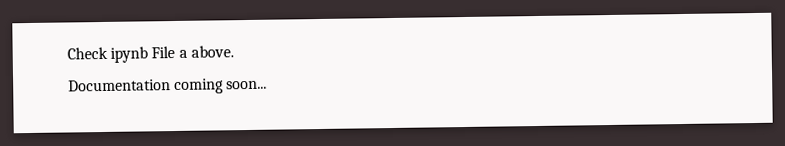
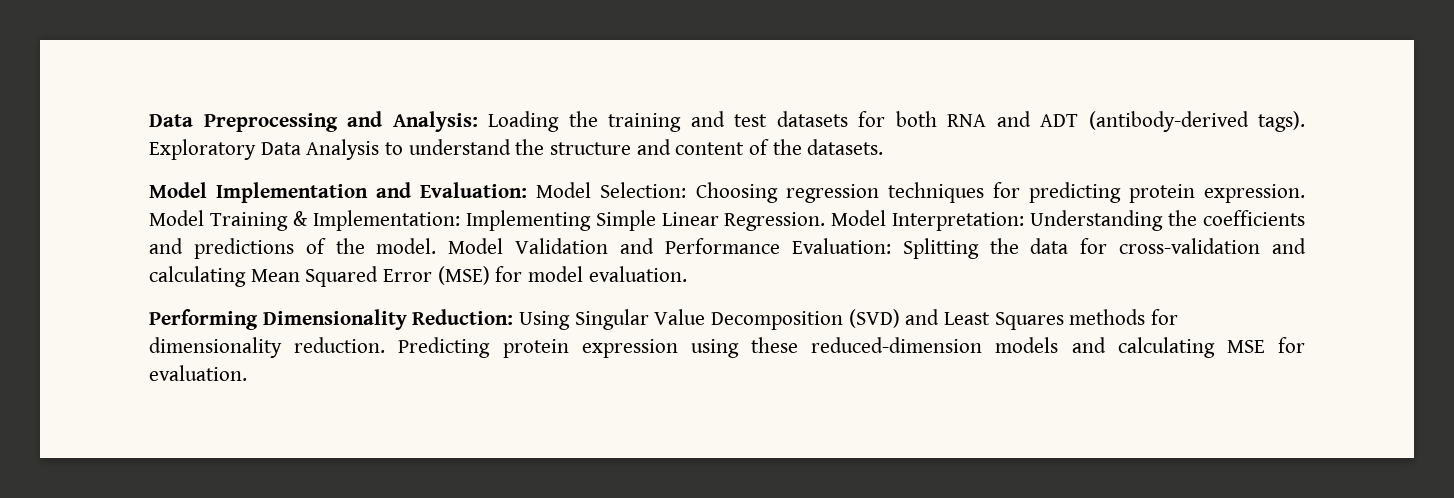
[67,45,234,63] [68,78,268,95] Check ipynb File a above. // Documentation coming soon... -> [149,111,1305,132] [149,139,884,160] [149,182,1306,203] [149,210,1305,231] [149,238,1306,259] [149,266,687,287] [149,309,1179,330] [149,337,1305,358] [149,365,247,381] Data Preprocessing and Analysis: Loading the training and test datasets for both RNA and ADT (antibody-derived tags). Exploratory Data Analysis to understand the structure and content of the datasets. // Model Implementation and Evaluation: Model Selection: Choosing regression techniques for predicting protein expression. Model Training & Implementation: Implementing Simple Linear Regression. Model Interpretation: Understanding the coefficients and predictions of the model. Model Validation and Performance Evaluation: Splitting the data for cross-validation and calculating Mean Squared Error (MSE) for model evaluation. // Performing Dimensionality Reduction: Using Singular Value Decomposition (SVD) and Least Squares methods for dimensionality reduction. Predicting protein expression using these reduced-dimension models and calculating MSE for evaluation.

